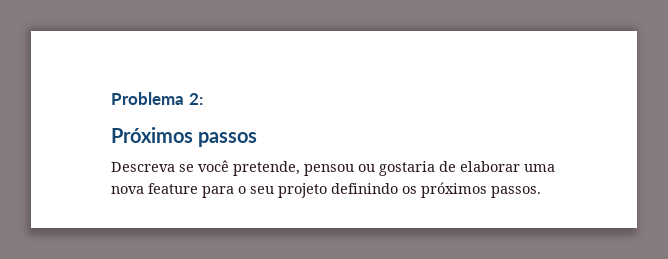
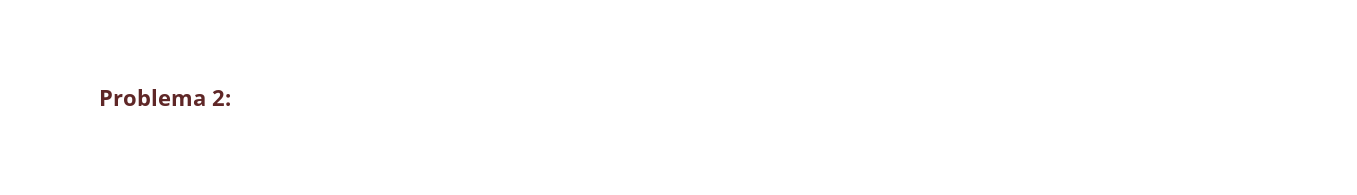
[111,127,258,147] [111,160,555,176] [111,182,541,198] // Próximos passos // Descreva se você pretende, pensou ou gostaria de elaborar uma nova feature para o seu projeto definindo os próximos passos. -> (231, 98) none

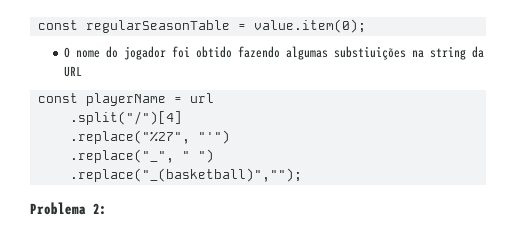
(99, 97) none -> [37,19,366,33] [64,46,485,60] [64,66,83,77] [37,93,214,106] [69,111,182,125] [69,130,230,144] [69,149,214,163] [69,168,302,182] const regularSeasonTable = value.item(0); // O nome do jogador foi obtido fazendo algumas substiuições na string da URL // const playerName = url // .split("/")[4] // .replace("%27", "'") // .replace("_", " ") // .replace("_(basketball)",""); //

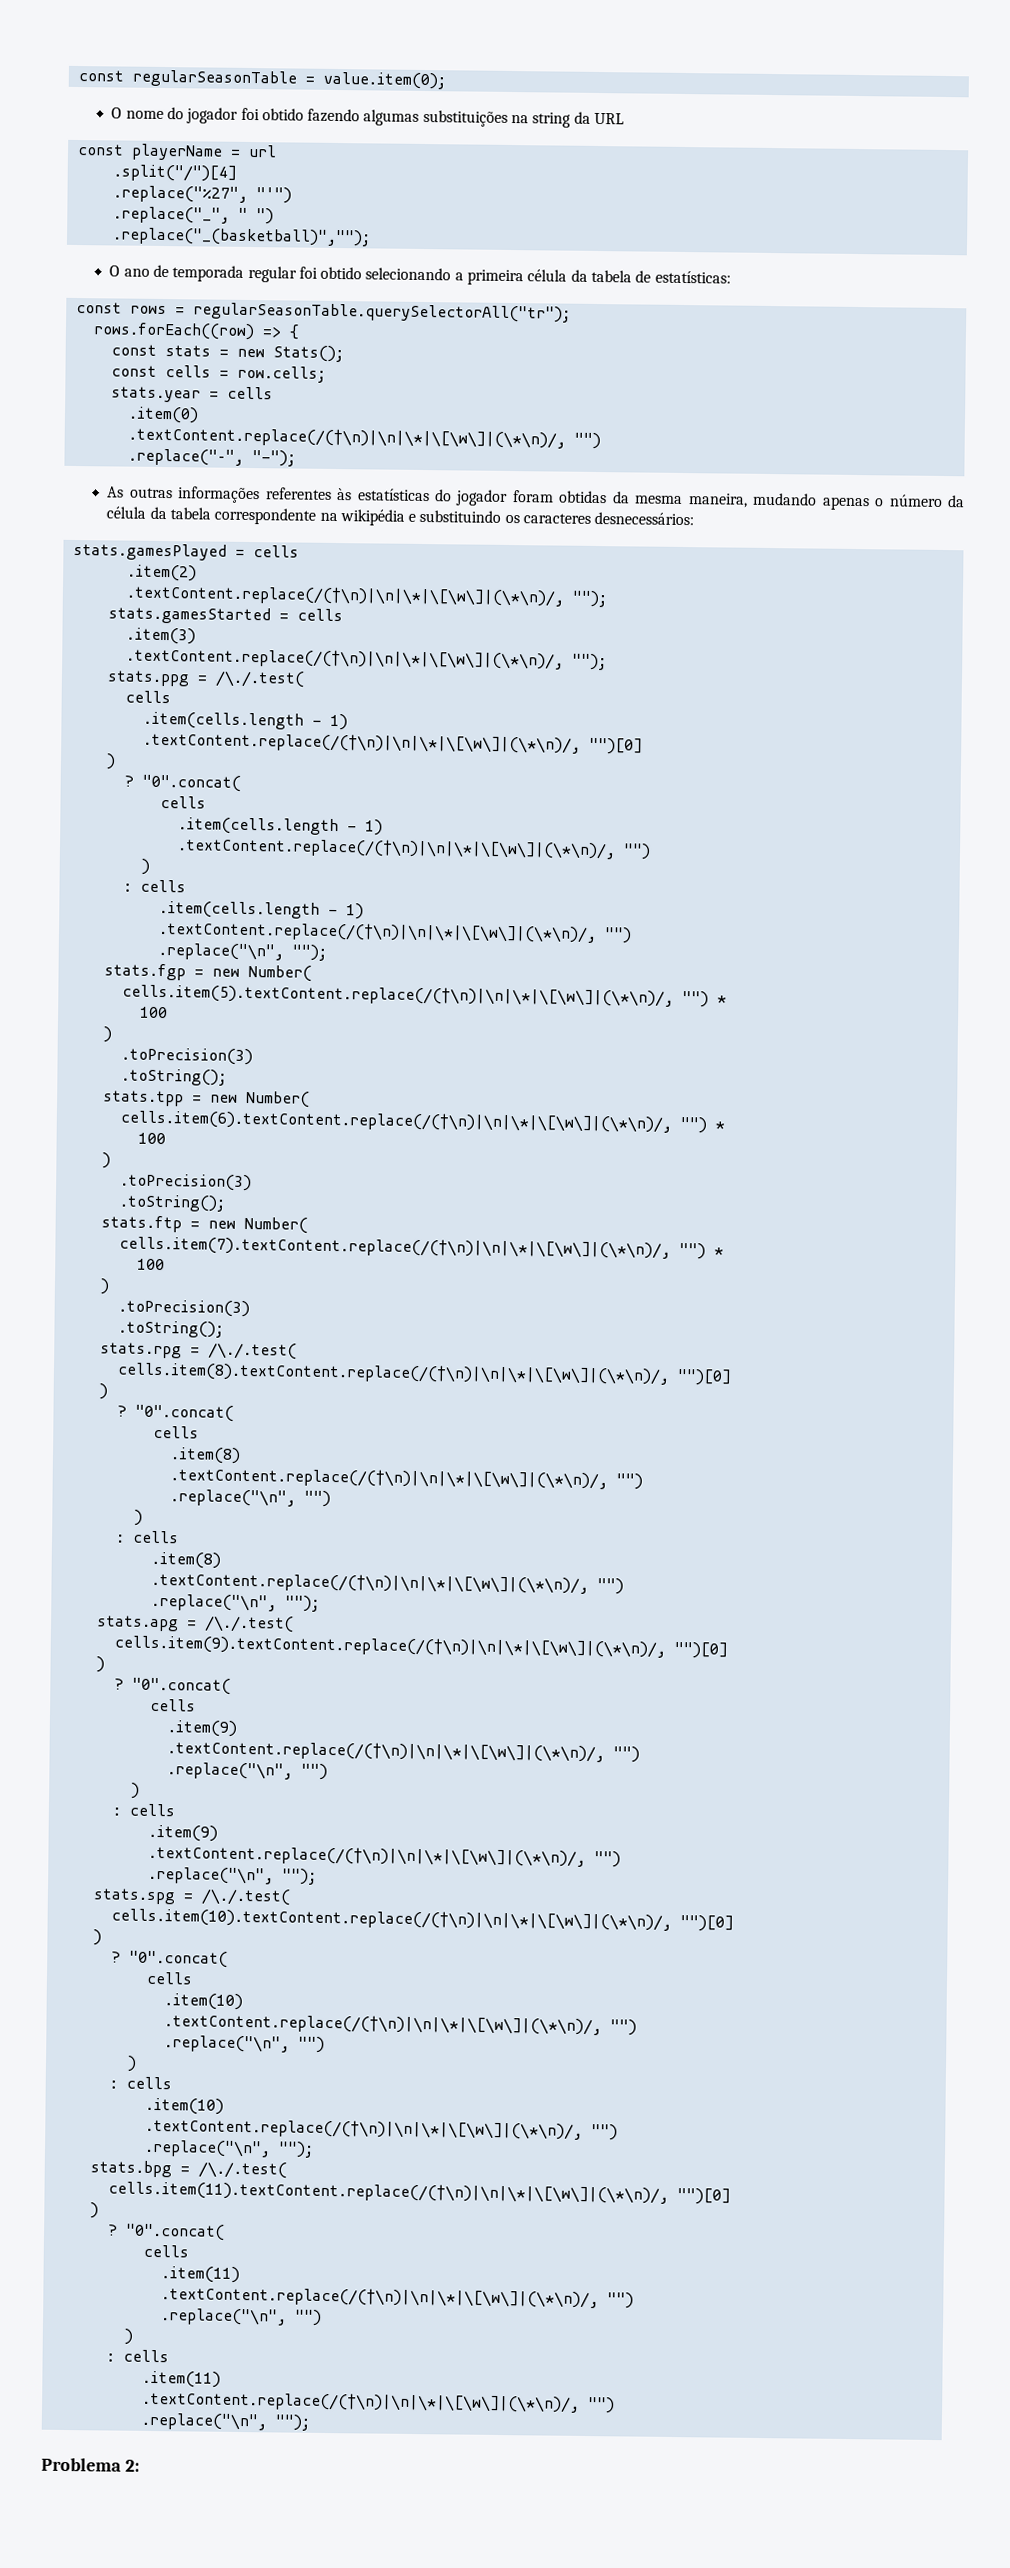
[334,46,407,60] substiuições -> [422,109,508,127] substituições
(302, 175) none -> [109,264,731,286] [75,301,571,323] [92,322,300,341] [110,344,344,363] [110,365,326,383] [110,386,273,403] [127,406,199,424] [127,426,601,450] [127,448,296,467] [107,486,966,511] [106,506,695,526] [72,542,299,561] [126,564,197,582] [125,584,607,608] [107,606,343,625] [125,627,196,645] [125,647,607,671] [106,670,305,688] [124,690,171,704] [142,711,348,731] [142,731,643,755] [105,753,116,770] [123,774,241,792] [159,795,206,809] [177,817,383,836] [176,837,651,860] [140,858,150,875] [122,879,186,893] [158,900,364,920] [157,920,632,944] [157,942,327,961] [103,963,312,982] [121,983,727,1008] [139,1006,168,1019] [102,1026,112,1043] [120,1047,253,1066] [120,1068,227,1086] [102,1090,310,1108] [119,1109,725,1134] [137,1132,166,1145] [101,1152,111,1169] [119,1173,252,1192] [118,1194,225,1212] [100,1215,308,1234] [118,1235,724,1260] [136,1258,165,1271] [99,1278,110,1295] [117,1299,250,1318] [117,1320,224,1338] [99,1342,297,1360] [116,1361,732,1386] [98,1383,108,1400] [116,1404,234,1422] [152,1425,199,1439] [169,1447,241,1464] [169,1467,643,1490] [169,1489,331,1508] [133,1509,143,1526] [114,1530,179,1544] [150,1551,221,1569] [150,1571,624,1595] [150,1593,320,1612] [95,1615,294,1633] [113,1634,728,1659] [95,1656,105,1673] [113,1677,231,1695] [149,1698,196,1712] [166,1720,237,1737] [166,1740,640,1763] [166,1762,328,1780] [130,1782,140,1799] [111,1803,175,1817] [147,1824,218,1842] [147,1844,621,1868] [147,1866,317,1885] [92,1888,291,1906] [110,1907,734,1932] [92,1929,102,1946] [110,1950,228,1968] [145,1971,193,1985] [163,1993,243,2011] [163,2013,637,2036] [163,2035,325,2053] [126,2055,137,2072] [108,2076,172,2090] [144,2097,224,2115] [144,2117,618,2141] [143,2139,314,2158] [89,2160,287,2179] [107,2180,731,2205] [89,2202,99,2219] [107,2223,225,2241] [142,2244,189,2258] [160,2266,240,2284] [160,2286,634,2309] [159,2308,322,2326] [123,2328,133,2345] [105,2349,169,2363] [141,2370,221,2388] [141,2390,615,2414] [140,2412,310,2431] // O ano de temporada regular foi obtido selecionando a primeira célula da tabela de estatísticas: // const rows = regularSeasonTable.querySelectorAll("tr"); // rows.forEach((row) => { // const stats = new Stats(); // const cells = row.cells; // stats.year = cells // .item(0) // .textContent.replace(/(†\n)|\n|\*|\[\w\]|(\*\n)/, "") // .replace("–", "-"); // As outras informações referentes às estatísticas do jogador foram obtidas da mesma maneira, mudando apenas o número da célula da tabela correspondente na wikipédia e substituindo os caracteres desnecessários: // stats.gamesPlayed = cells // .item(2) // .textContent.replace(/(†\n)|\n|\*|\[\w\]|(\*\n)/, ""); // stats.gamesStarted = cells // .item(3) // .textContent.replace(/(†\n)|\n|\*|\[\w\]|(\*\n)/, ""); // stats.ppg = /\./.test( // cells // .item(cells.length - 1) // .textContent.replace(/(†\n)|\n|\*|\[\w\]|(\*\n)/, "")[0] // ) // ? "0".concat( // cells // .item(cells.length - 1) // .textContent.replace(/(†\n)|\n|\*|\[\w\]|(\*\n)/, "") // ) // : cells // .item(cells.length - 1) // .textContent.replace(/(†\n)|\n|\*|\[\w\]|(\*\n)/, "") // .replace("\n", ""); // stats.fgp = new Number( // cells.item(5).textContent.replace(/(†\n)|\n|\*|\[\w\]|(\*\n)/, "") * // 100 // ) // .toPrecision(3) // .toString(); // stats.tpp = new Number( // cells.item(6).textContent.replace(/(†\n)|\n|\*|\[\w\]|(\*\n)/, "") * // 100 // ) // .toPrecision(3) // .toString(); // stats.ftp = new Number( // cells.item(7).textContent.replace(/(†\n)|\n|\*|\[\w\]|(\*\n)/, "") * // 100 // ) // .toPrecision(3) // .toString(); // stats.rpg = /\./.test( // cells.item(8).textContent.replace(/(†\n)|\n|\*|\[\w\]|(\*\n)/, "")[0] // ) // ? "0".concat( // cells // .item(8) // .textContent.replace(/(†\n)|\n|\*|\[\w\]|(\*\n)/, "") // .replace("\n", "") // ) // : cells // .item(8) // .textContent.replace(/(†\n)|\n|\*|\[\w\]|(\*\n)/, "") // .replace("\n", ""); // stats.apg = /\./.test( // cells.item(9).textContent.replace(/(†\n)|\n|\*|\[\w\]|(\*\n)/, "")[0] // ) // ? "0".concat( // cells // .item(9) // .textContent.replace(/(†\n)|\n|\*|\[\w\]|(\*\n)/, "") // .replace("\n", "") // ) // : cells // .item(9) // .textContent.replace(/(†\n)|\n|\*|\[\w\]|(\*\n)/, "") // .replace("\n", ""); // stats.spg = /\./.test( // cells.item(10).textContent.replace(/(†\n)|\n|\*|\[\w\]|(\*\n)/, "")[0] // ) // ? "0".concat( // cells // .item(10) // .textContent.replace(/(†\n)|\n|\*|\[\w\]|(\*\n)/, "") // .replace("\n", "") // ) // : cells // .item(10) // .textContent.replace(/(†\n)|\n|\*|\[\w\]|(\*\n)/, "") // .replace("\n", ""); // stats.bpg = /\./.test( // cells.item(11).textContent.replace(/(†\n)|\n|\*|\[\w\]|(\*\n)/, "")[0] // ) // ? "0".concat( // cells // .item(11) // .textContent.replace(/(†\n)|\n|\*|\[\w\]|(\*\n)/, "") // .replace("\n", "") // ) // : cells // .item(11) // .textContent.replace(/(†\n)|\n|\*|\[\w\]|(\*\n)/, "") // .replace("\n", "");

